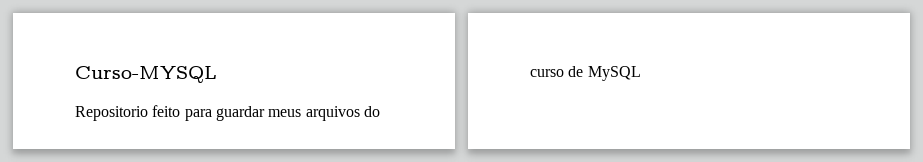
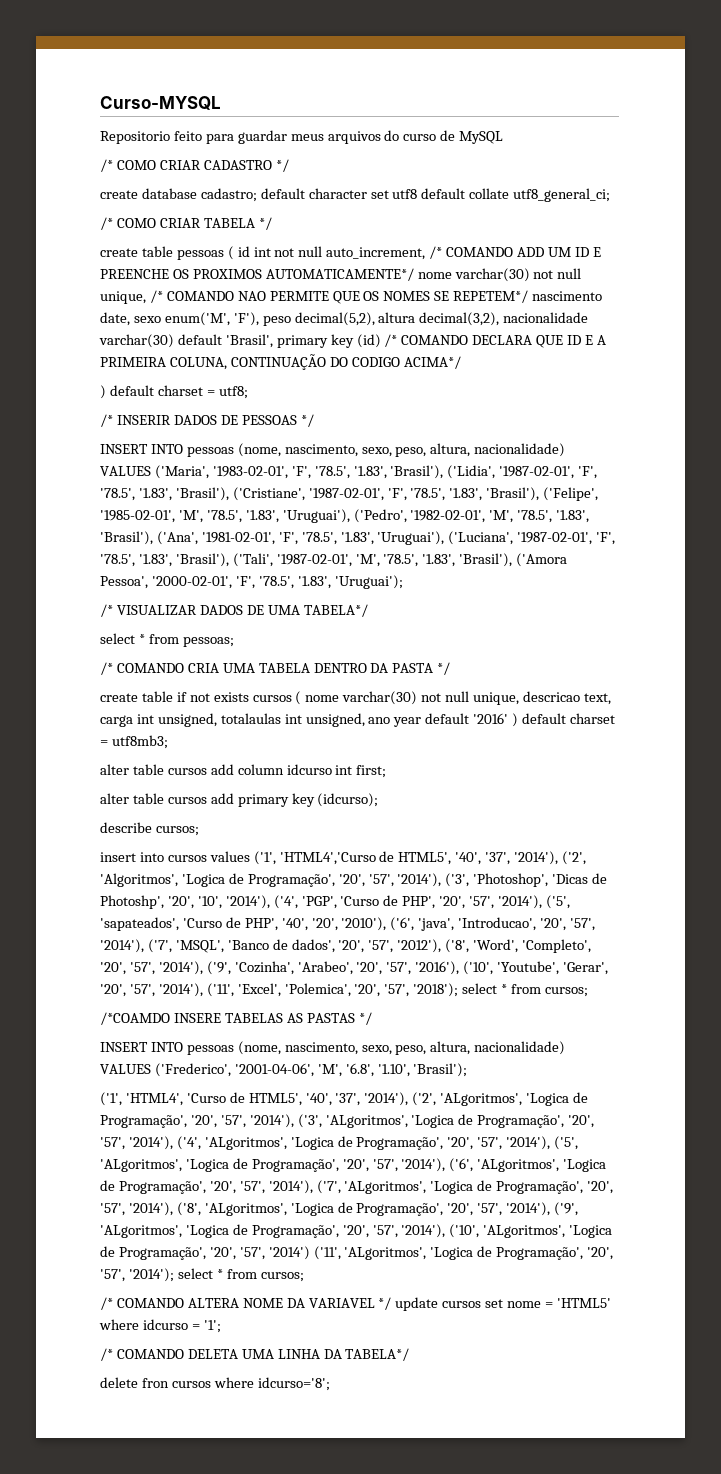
(641, 73) none -> [100,159,289,172] [100,188,611,202] [100,217,272,230] [100,246,601,260] [100,268,582,282] [100,290,603,304] [100,312,589,326] [99,334,606,348] [100,354,461,370] [100,385,248,399] [100,414,314,427] [100,443,566,457] [100,465,598,479] [100,487,599,501] [100,509,590,523] [100,531,616,545] [100,553,568,567] [100,575,403,589] [100,604,368,617] [100,633,234,647] [100,662,451,675] [100,691,611,705] [100,713,615,727] [100,735,168,749] [100,764,387,778] [100,793,379,807] [100,822,199,836] [100,851,587,865] [100,873,608,887] [100,895,570,909] [100,917,596,931] [100,939,592,953] [100,961,609,975] [100,983,588,997] [100,1012,372,1025] [100,1041,566,1055] [100,1063,468,1077] [100,1092,589,1106] [100,1114,595,1128] [100,1136,579,1150] [100,1158,607,1172] [100,1180,614,1194] [100,1202,579,1216] [100,1224,613,1238] [100,1246,614,1260] [100,1268,304,1282] [100,1297,611,1311] [99,1319,221,1333] [100,1348,410,1361] [100,1377,330,1391] // /* COMO CRIAR CADASTRO */ // create database cadastro; default character set utf8 default collate utf8_general_ci; // /* COMO CRIAR TABELA */ // create table pessoas ( id int not null auto_increment, /* COMANDO ADD UM ID E PREENCHE OS PROXIMOS AUTOMATICAMENTE*/ nome varchar(30) not null unique, /* COMANDO NAO PERMITE QUE OS NOMES SE REPETEM*/ nascimento date, sexo enum('M', 'F'), peso decimal(5,2), altura decimal(3,2), nacionalidade varchar(30) default 'Brasil', primary key (id) /* COMANDO DECLARA QUE ID E A PRIMEIRA COLUNA, CONTINUAÇÃO DO CODIGO ACIMA*/ // ) default charset = utf8; // /* INSERIR DADOS DE PESSOAS */ // INSERT INTO pessoas (nome, nascimento, sexo, peso, altura, nacionalidade) VALUES ('Maria', '1983-02-01', 'F', '78.5', '1.83', 'Brasil'), ('Lidia', '1987-02-01', 'F', '78.5', '1.83', 'Brasil'), ('Cristiane', '1987-02-01', 'F', '78.5', '1.83', 'Brasil'), ('Felipe', '1985-02-01', 'M', '78.5', '1.83', 'Uruguai'), ('Pedro', '1982-02-01', 'M', '78.5', '1.83', 'Brasil'), ('Ana', '1981-02-01', 'F', '78.5', '1.83', 'Uruguai'), ('Luciana', '1987-02-01', 'F', '78.5', '1.83', 'Brasil'), ('Tali', '1987-02-01', 'M', '78.5', '1.83', 'Brasil'), ('Amora Pessoa', '2000-02-01', 'F', '78.5', '1.83', 'Uruguai'); // /* VISUALIZAR DADOS DE UMA TABELA*/ // select * from pessoas; // /* COMANDO CRIA UMA TABELA DENTRO DA PASTA */ // create table if not exists cursos ( nome varchar(30) not null unique, descricao text, carga int unsigned, totalaulas int unsigned, ano year default '2016' ) default charset = utf8mb3; // alter table cursos add column idcurso int first; // alter table cursos add primary key (idcurso); // describe cursos; // insert into cursos values ('1', 'HTML4','Curso de HTML5', '40', '37', '2014'), ('2', 'Algoritmos', 'Logica de Programação', '20', '57', '2014'), ('3', 'Photoshop', 'Dicas de Photoshp', '20', '10', '2014'), ('4', 'PGP', 'Curso de PHP', '20', '57', '2014'), ('5', 'sapateados', 'Curso de PHP', '40', '20', '2010'), ('6', 'java', 'Introducao', '20', '57', '2014'), ('7', 'MSQL', 'Banco de dados', '20', '57', '2012'), ('8', 'Word', 'Completo', '20', '57', '2014'), ('9', 'Cozinha', 'Arabeo', '20', '57', '2016'), ('10', 'Youtube', 'Gerar', '20', '57', '2014'), ('11', 'Excel', 'Polemica', '20', '57', '2018'); select * from cursos; // /*COAMDO INSERE TABELAS AS PASTAS */ // INSERT INTO pessoas (nome, nascimento, sexo, peso, altura, nacionalidade) VALUES ('Frederico', '2001-04-06', 'M', '6.8', '1.10', 'Brasil'); // ('1', 'HTML4', 'Curso de HTML5', '40', '37', '2014'), ('2', 'ALgoritmos', 'Logica de Programação', '20', '57', '2014'), ('3', 'ALgoritmos', 'Logica de Programação', '20', '57', '2014'), ('4', 'ALgoritmos', 'Logica de Programação', '20', '57', '2014'), ('5', 'ALgoritmos', 'Logica de Programação', '20', '57', '2014'), ('6', 'ALgoritmos', 'Logica de Programação', '20', '57', '2014'), ('7', 'ALgoritmos', 'Logica de Programação', '20', '57', '2014'), ('8', 'ALgoritmos', 'Logica de Programação', '20', '57', '2014'), ('9', 'ALgoritmos', 'Logica de Programação', '20', '57', '2014'), ('10', 'ALgoritmos', 'Logica de Programação', '20', '57', '2014') ('11', 'ALgoritmos', 'Logica de Programação', '20', '57', '2014'); select * from cursos; // /* COMANDO ALTERA NOME DA VARIAVEL */ update cursos set nome = 'HTML5' where idcurso = '1'; // /* COMANDO DELETA UMA LINHA DA TABELA*/ // delete fron cursos where idcurso='8';

